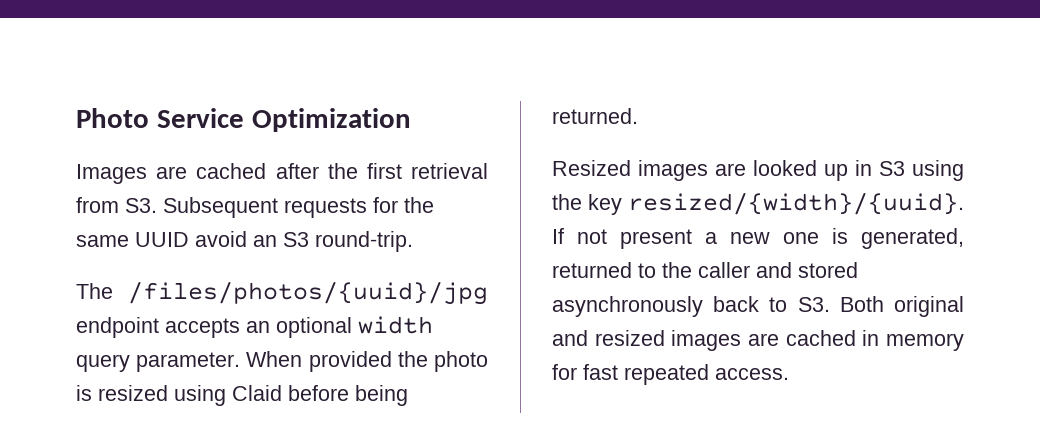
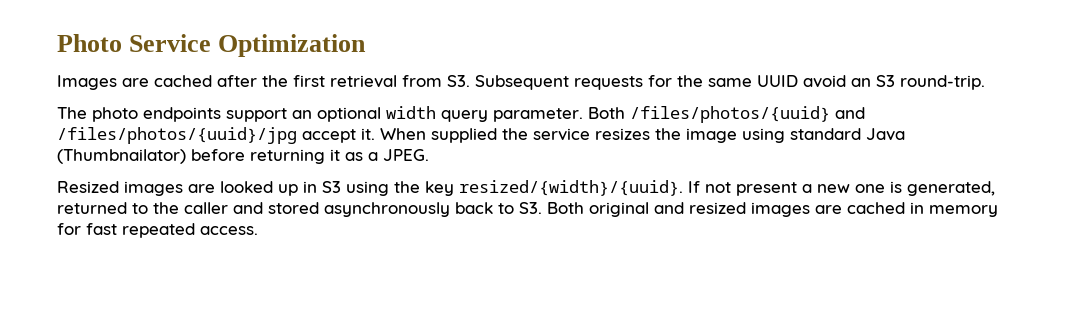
[128,281,488,305] [76,317,240,338] /files/photos/{uuid}/jpg endpoint accepts -> [92,107,287,122] photo endpoints support
[246,351,488,372] [76,385,408,406] [552,108,638,124] When provided the photo is resized using Claid before being returned. -> [588,106,865,123] [57,127,905,144] [57,149,429,164] Both /files/photos/{uuid} and /files/photos/{uuid}/jpg accept it. When supplied the service resizes the image using standard Java (Thumbnailator) before returning it as a JPEG.

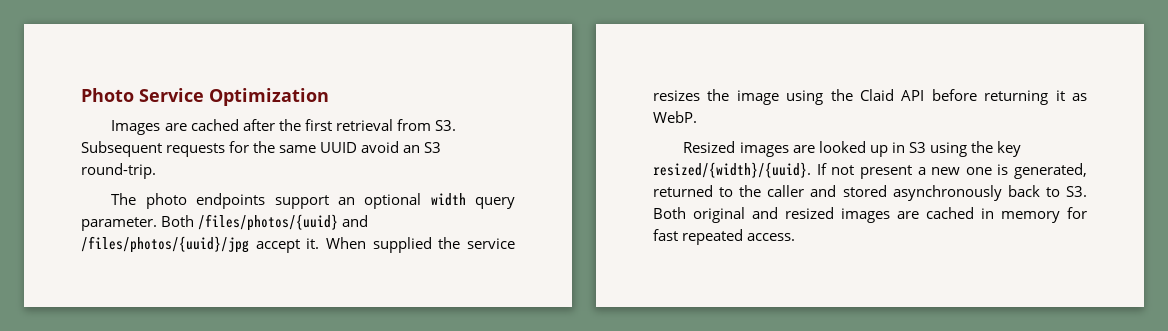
[790,128,905,141] [57,149,186,164] standard Java (Thumbnailator) -> [830,89,925,101] the Claid API
[368,149,429,161] a JPEG. -> [653,111,697,123] WebP.

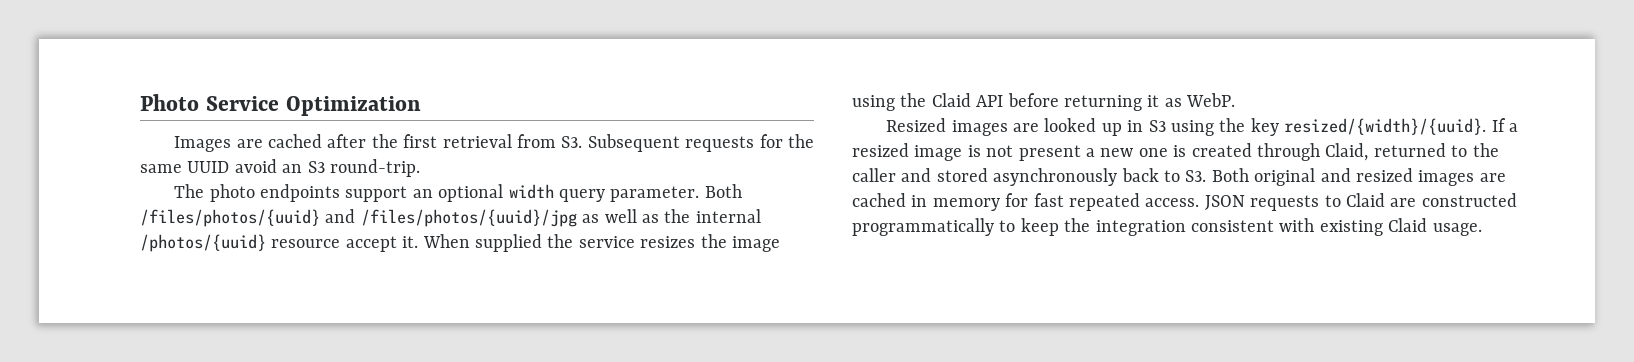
(249, 244) none -> [582,209,761,223] [140,234,341,252] as well as the internal /photos/{uuid} resource
(827, 169) none -> [1508,123,1518,132] [852,143,981,161] a resized image is
[1014,163,1087,179] generated, -> [1191,143,1369,161] created through Claid,
(796, 237) none -> [1204,193,1517,211] [852,218,1482,236] JSON requests to Claid are constructed programmatically to keep the integration consistent with existing Claid usage.

